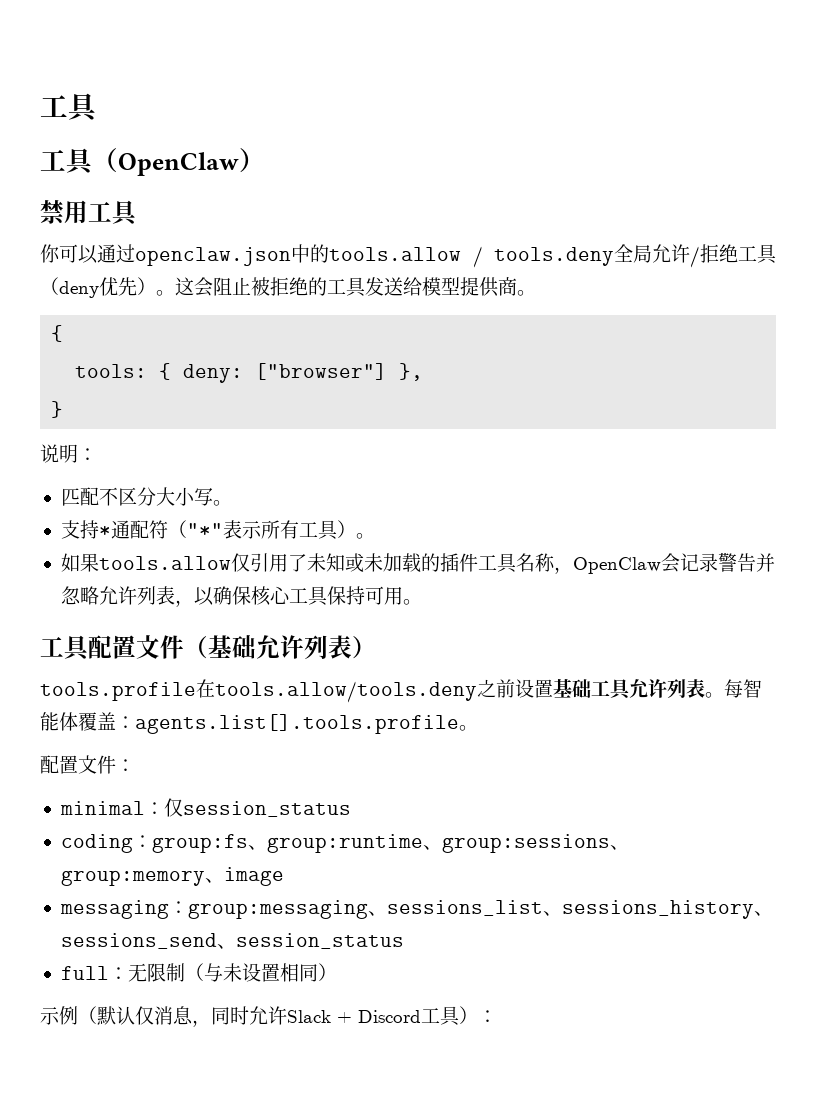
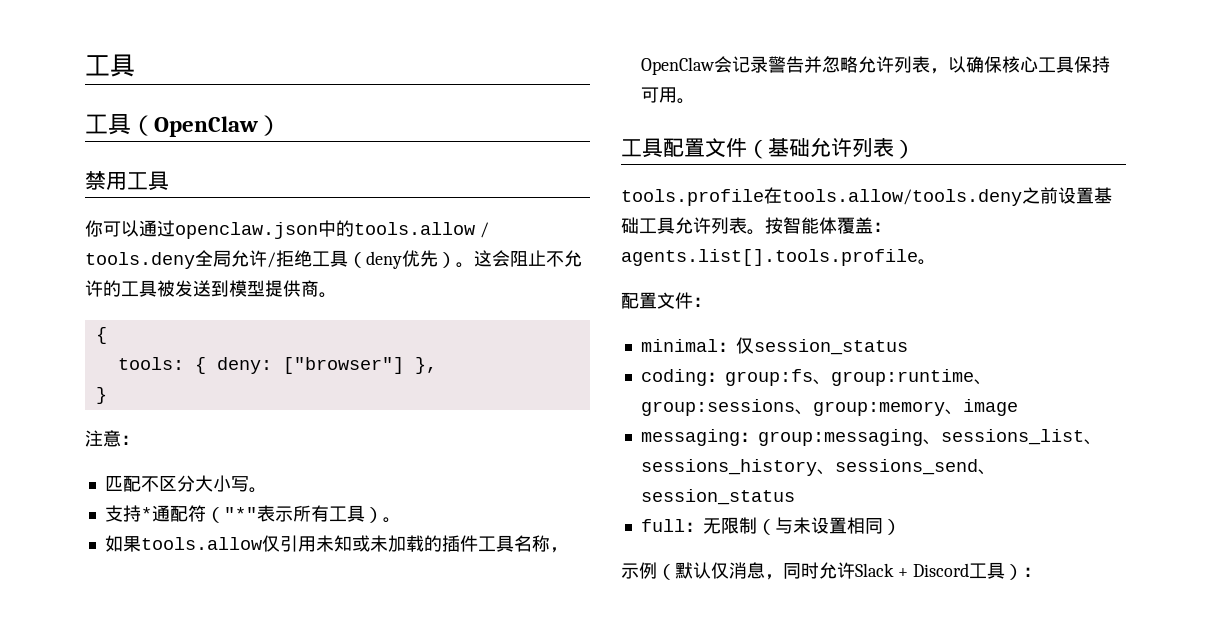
[251,277,422,297] 被拒绝的工具发送给 -> [546,250,582,267] [85,280,229,297] 不允许的工具被发送到
[40,444,78,463] 说明 -> [85,430,121,447] 注意
[287,554,307,572] 了 -> (316, 544) none
[724,679,743,698] 每 -> [765,217,783,234] 按

